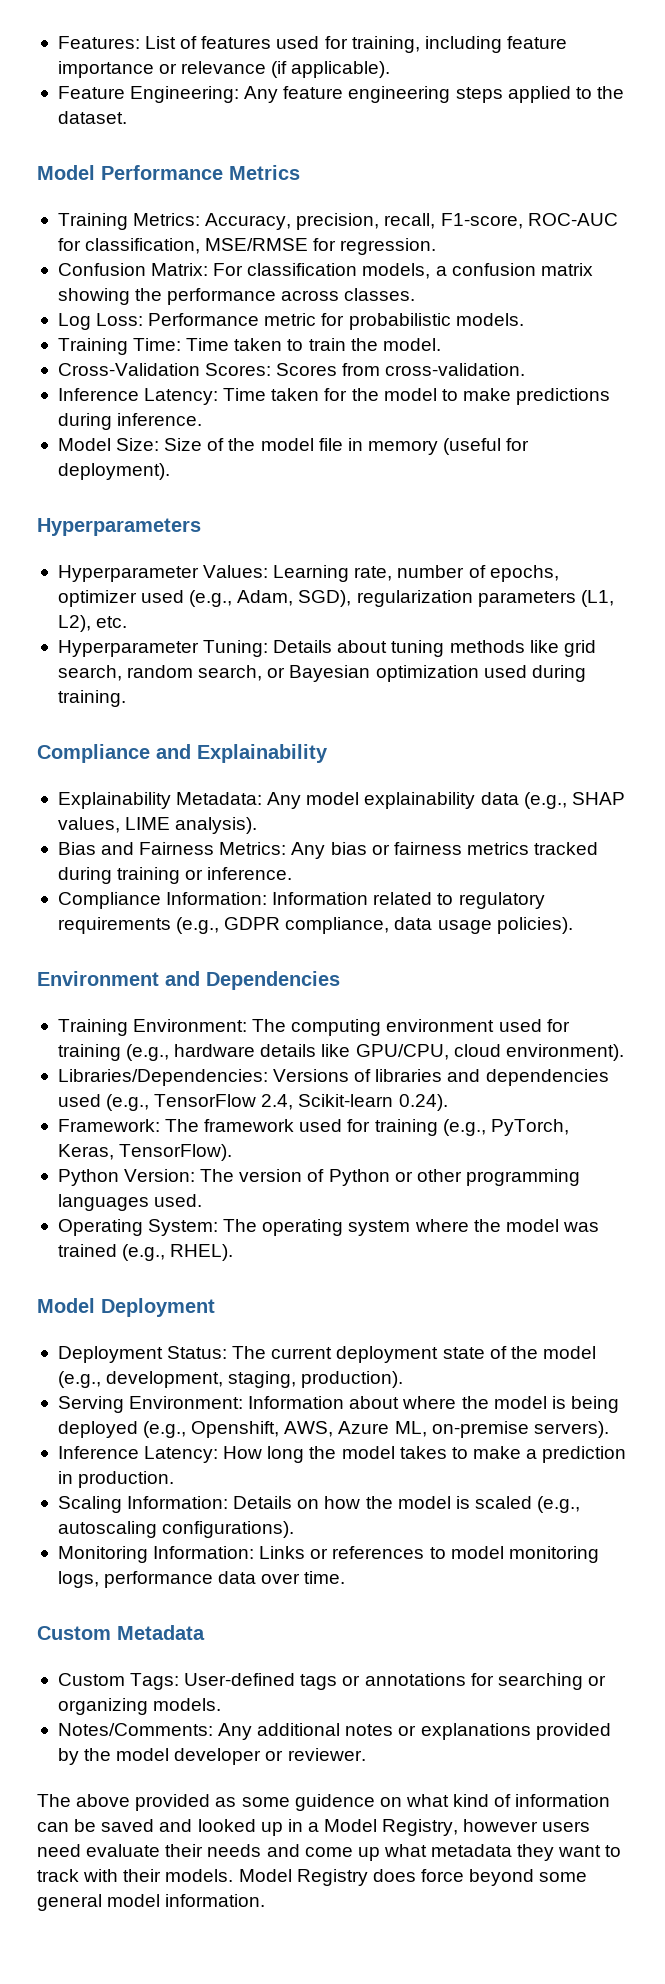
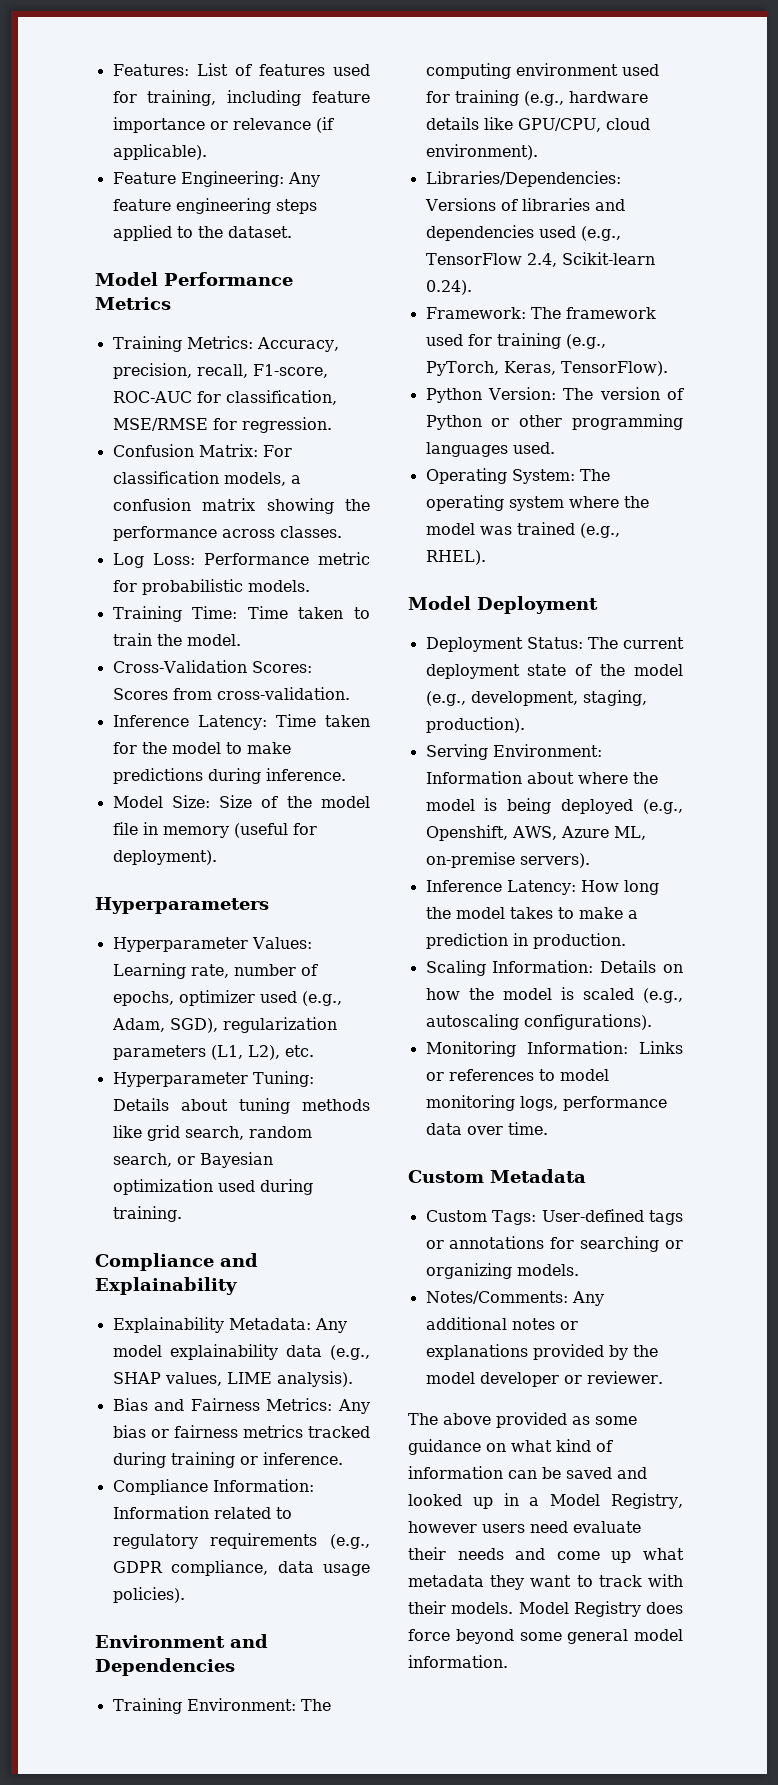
[294,1794,375,1811] guidence -> [408,1439,481,1455] guidance

